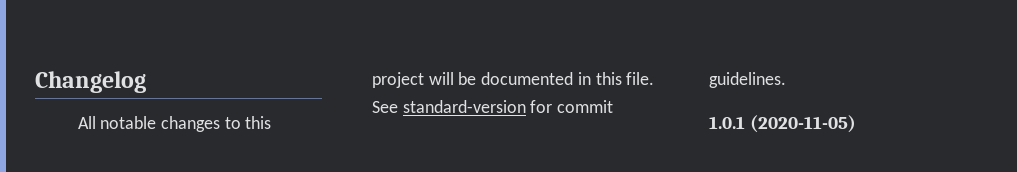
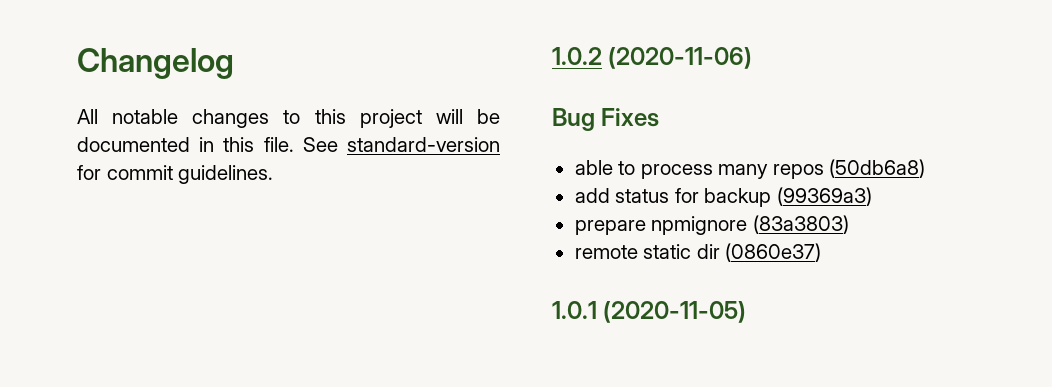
(786, 80) none -> [552,47,753,69] [552,108,660,131] [574,159,926,179] [574,187,872,207] [574,215,849,235] [574,243,822,262] // 1.0.2 (2020-11-06) // Bug Fixes // able to process many repos (50db6a8) // add status for backup (99369a3) // prepare npmignore (83a3803) // remote static dir (0860e37)

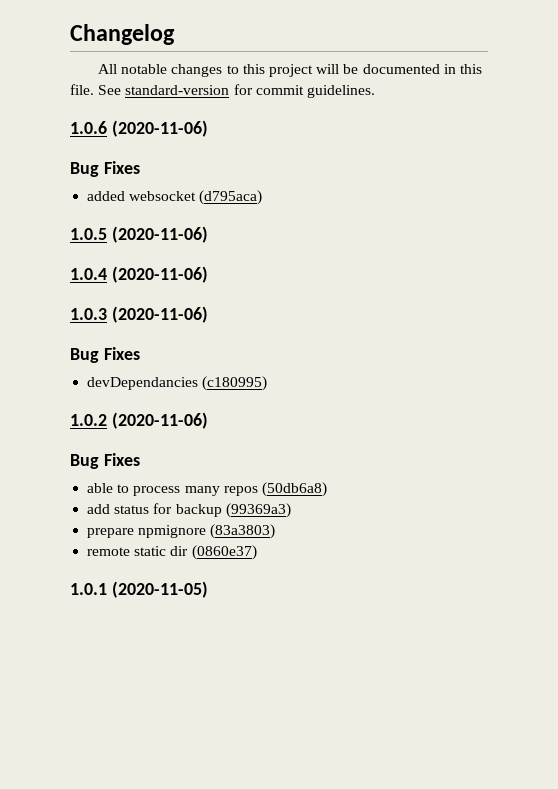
(274, 174) none -> [70,120,208,137] [70,161,140,177] [87,190,263,205] [70,226,208,243] [70,266,208,283] [70,306,208,323] [70,347,140,363] [87,376,268,391] // 1.0.6 (2020-11-06) // Bug Fixes // added websocket (d795aca) // 1.0.5 (2020-11-06) // 1.0.4 (2020-11-06) // 1.0.3 (2020-11-06) // Bug Fixes // devDependancies (c180995)

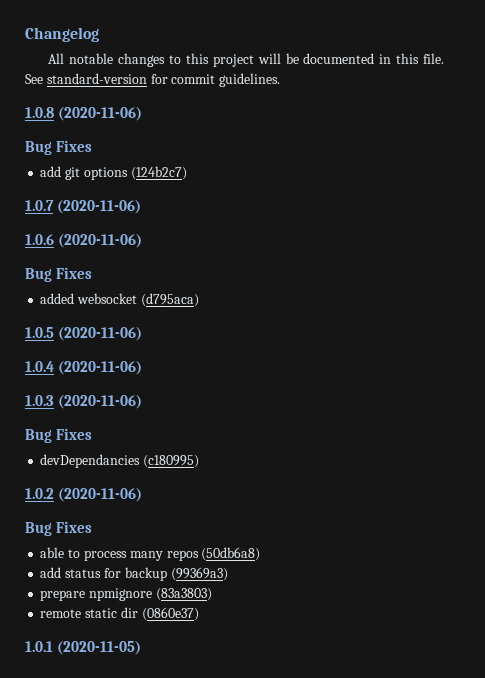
(375, 91) none -> [25,107,142,121] [25,140,92,155] [40,166,187,180] [25,200,141,214] // 1.0.8 (2020-11-06) // Bug Fixes // add git options (124b2c7) // 1.0.7 (2020-11-06)

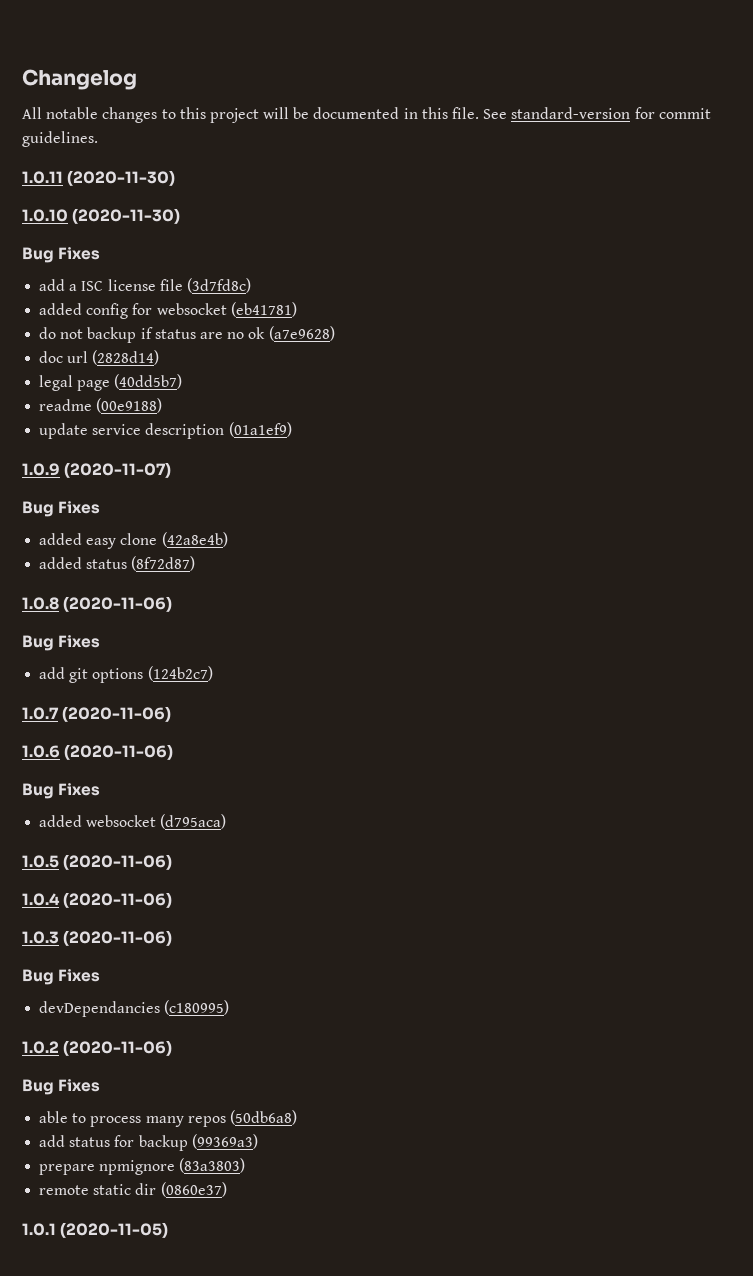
(281, 80) none -> [22,170,176,186] [22,208,181,224] [22,247,101,263] [39,278,251,293] [39,302,297,319] [39,326,335,343] [39,350,160,365] [39,374,183,391] [39,398,163,413] [39,422,292,439] [22,462,172,478] [22,501,101,517] [39,532,228,549] [39,556,196,571] // 1.0.11 (2020-11-30) // 1.0.10 (2020-11-30) // Bug Fixes // add a ISC license file (3d7fd8c) // added config for websocket (eb41781) // do not backup if status are no ok (a7e9628) // doc url (2828d14) // legal page (40dd5b7) // readme (00e9188) // update service description (01a1ef9) // 1.0.9 (2020-11-07) // Bug Fixes // added easy clone (42a8e4b) // added status (8f72d87)

